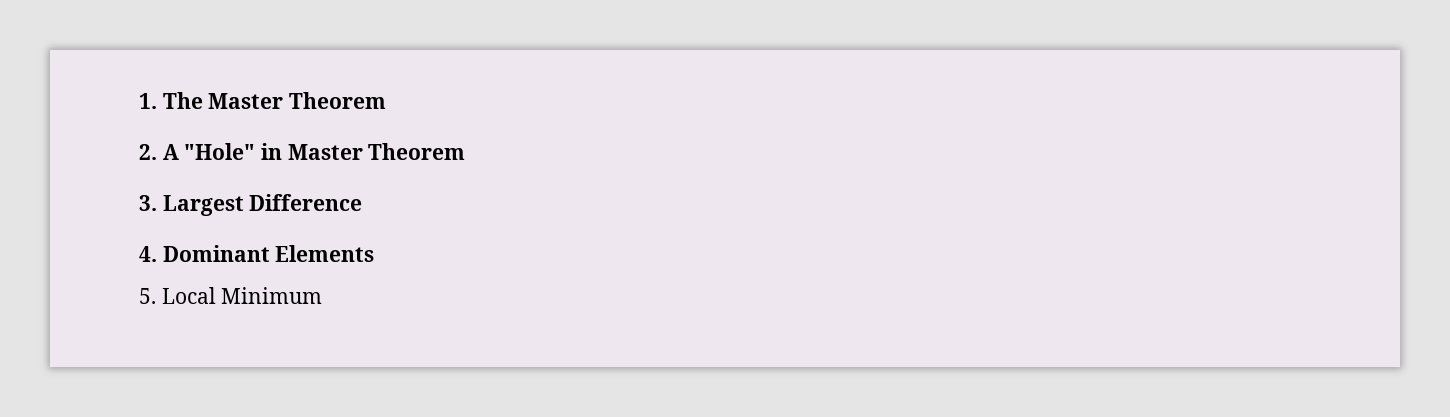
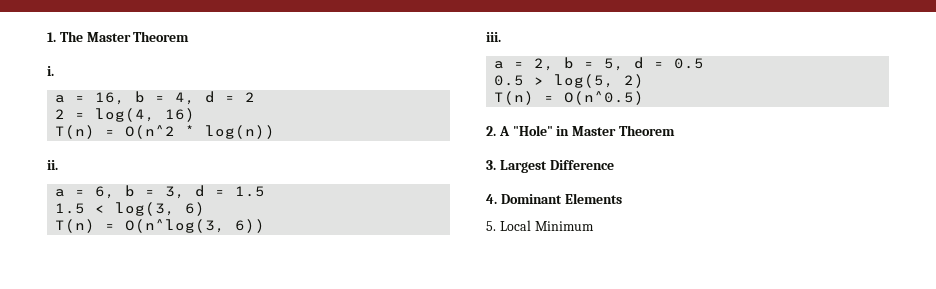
(387, 100) none -> [47,66,54,76] [55,91,256,105] [55,108,196,122] [55,125,276,139] [47,160,58,170] [55,185,266,199] [55,202,206,216] [55,219,266,233] [486,32,501,42] [494,57,705,71] [494,74,645,88] [494,91,645,105] // i. // a = 16, b = 4, d = 2 // 2 = log(4, 16) // T(n) = O(n^2 * log(n)) // ii. // a = 6, b = 3, d = 1.5 // 1.5 < log(3, 6) // T(n) = O(n^log(3, 6)) // iii. // a = 2, b = 5, d = 0.5 // 0.5 > log(5, 2) // T(n) = O(n^0.5)

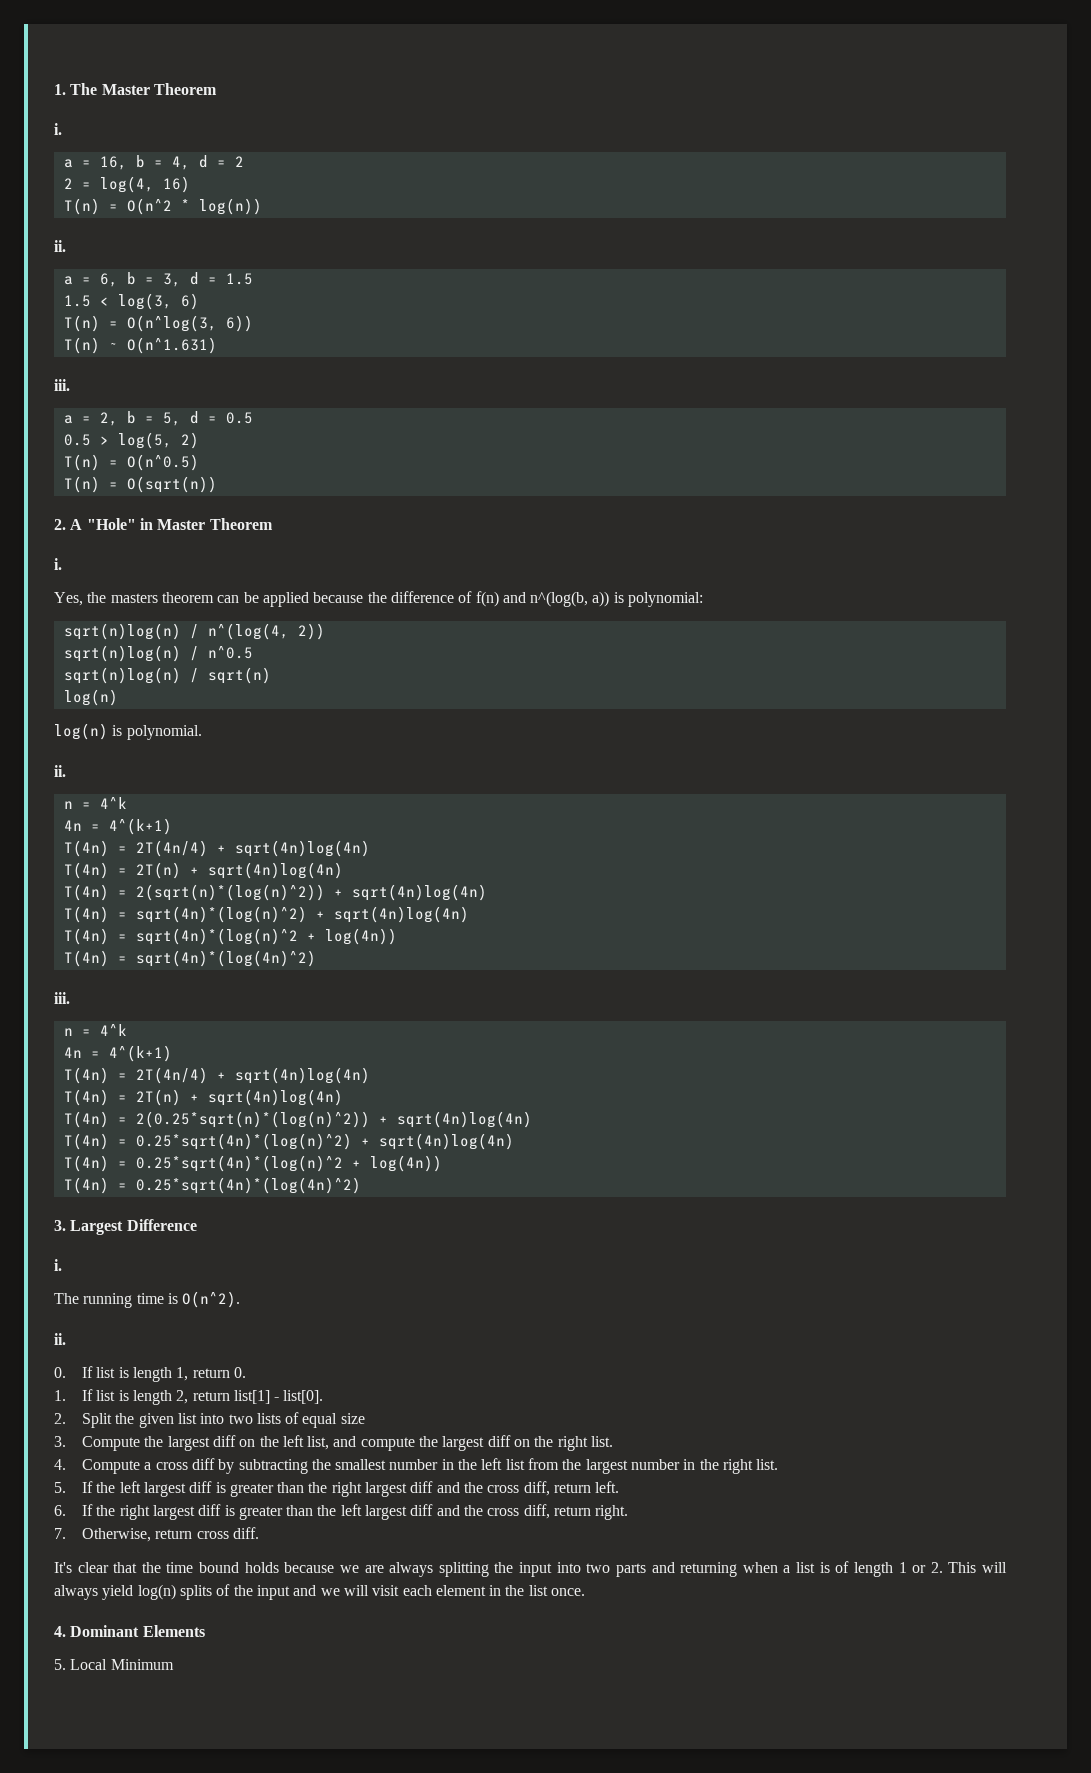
(266, 226) none -> [63,337,217,354] // T(n) ~ O(n^1.631)
(645, 98) none -> [63,476,217,493] // T(n) = O(sqrt(n))
[486,160,614,173] 3. Largest Difference -> [54,558,62,570] [54,591,704,607] [63,623,325,640] [63,645,253,662] [63,667,271,684] [63,689,118,706] [54,723,202,740] [54,765,66,777] [63,797,127,809] [63,818,172,835] [63,840,370,857] [63,862,343,879] [63,884,487,901] [63,906,469,923] [63,928,397,945] [63,950,316,967] [54,992,70,1004] [63,1024,127,1036] [63,1045,172,1062] [63,1067,370,1084] [63,1089,343,1106] [63,1111,532,1128] [63,1133,514,1150] [63,1155,442,1172] [63,1177,361,1194] [54,1219,197,1235] [54,1259,62,1271] [54,1291,241,1308] [54,1333,66,1345] [54,1366,246,1382] [54,1389,324,1405] [54,1412,365,1428] [54,1435,614,1451] [54,1458,779,1474] [54,1481,620,1497] [54,1504,629,1520] [54,1527,259,1542] [54,1561,1008,1577] [54,1584,586,1600] i. // Yes, the masters theorem can be applied because the difference of f(n) and n^(log(b, a)) is polynomial: // sqrt(n)log(n) / n^(log(4, 2)) // sqrt(n)log(n) / n^0.5 // sqrt(n)log(n) / sqrt(n) // log(n) // log(n) is polynomial. // ii. // n = 4^k // 4n = 4^(k+1) // T(4n) = 2T(4n/4) + sqrt(4n)log(4n) // T(4n) = 2T(n) + sqrt(4n)log(4n) // T(4n) = 2(sqrt(n)*(log(n)^2)) + sqrt(4n)log(4n) // T(4n) = sqrt(4n)*(log(n)^2) + sqrt(4n)log(4n) // T(4n) = sqrt(4n)*(log(n)^2 + log(4n)) // T(4n) = sqrt(4n)*(log(4n)^2) // iii. // n = 4^k // 4n = 4^(k+1) // T(4n) = 2T(4n/4) + sqrt(4n)log(4n) // T(4n) = 2T(n) + sqrt(4n)log(4n) // T(4n) = 2(0.25*sqrt(n)*(log(n)^2)) + sqrt(4n)log(4n) // T(4n) = 0.25*sqrt(4n)*(log(n)^2) + sqrt(4n)log(4n) // T(4n) = 0.25*sqrt(4n)*(log(n)^2 + log(4n)) // T(4n) = 0.25*sqrt(4n)*(log(4n)^2) // 3. Largest Difference // i. // The running time is O(n^2). // ii. // 0. If list is length 1, return 0. // 1. If list is length 2, return list[1] - list[0]. // 2. Split the given list into two lists of equal size // 3. Compute the largest diff on the left list, and compute the largest diff on the right list. // 4. Compute a cross diff by subtracting the smallest number in the left list from the largest number in the right list. // 5. If the left largest diff is greater than the right largest diff and the cross diff, return left. // 6. If the right largest diff is greater than the left largest diff and the cross diff, return right. // 7. Otherwise, return cross diff. // It's clear that the time bound holds because we are always splitting the input into two parts and returning when a list is of length 1 or 2. This will always yield log(n) splits of the input and we will visit each element in the list once.

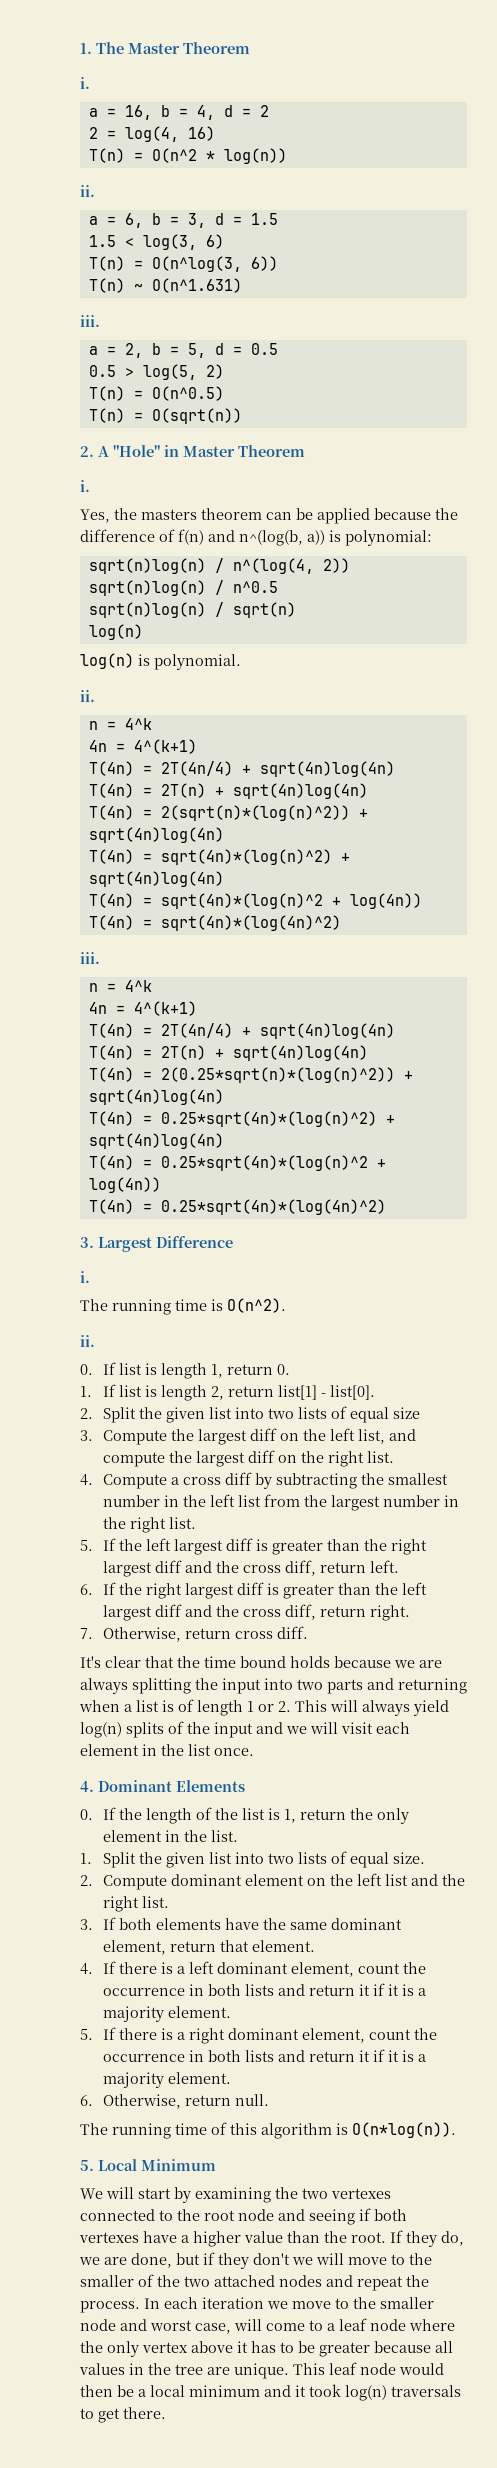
[54,1659,174,1670] 5. Local Minimum -> [80,1807,410,1824] [103,1830,239,1842] [80,1851,426,1868] [80,1873,466,1890] [103,1896,170,1912] [80,1917,403,1930] [103,1940,316,1955] [80,1961,427,1977] [103,1983,427,1996] [103,2006,232,2022] [80,2027,438,2044] [103,2049,427,2062] [103,2072,232,2088] [80,2094,270,2109] [80,2122,456,2139] [80,2159,216,2171] [80,2187,391,2203] [80,2208,407,2225] [79,2230,464,2247] [79,2252,432,2269] [80,2274,429,2291] [80,2297,434,2313] [80,2318,455,2334] [80,2341,453,2357] [79,2362,444,2379] [80,2384,461,2401] [80,2407,166,2423] 0. If the length of the list is 1, return the only element in the list. // 1. Split the given list into two lists of equal size. // 2. Compute dominant element on the left list and the right list. // 3. If both elements have the same dominant element, return that element. // 4. If there is a left dominant element, count the occurrence in both lists and return it if it is a majority element. // 5. If there is a right dominant element, count the occurrence in both lists and return it if it is a majority element. // 6. Otherwise, return null. // The running time of this algorithm is O(n*log(n)). // 5. Local Minimum // We will start by examining the two vertexes connected to the root node and seeing if both vertexes have a higher value than the root. If they do, we are done, but if they don't we will move to the smaller of the two attached nodes and repeat the process. In each iteration we move to the smaller node and worst case, will come to a leaf node where the only vertex above it has to be greater because all values in the tree are unique. This leaf node would then be a local minimum and it took log(n) traversals to get there.

